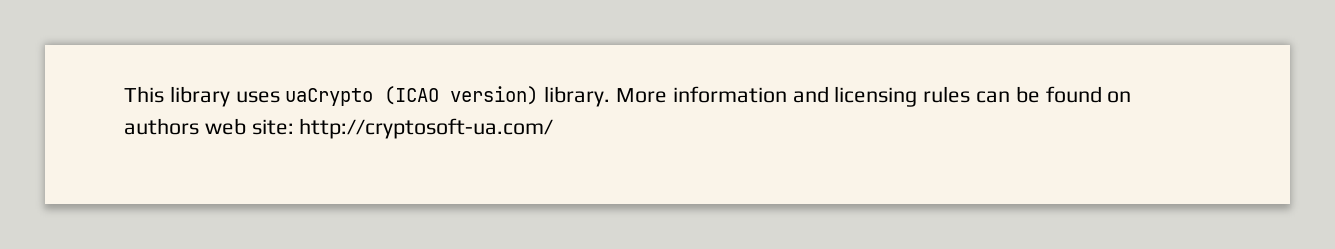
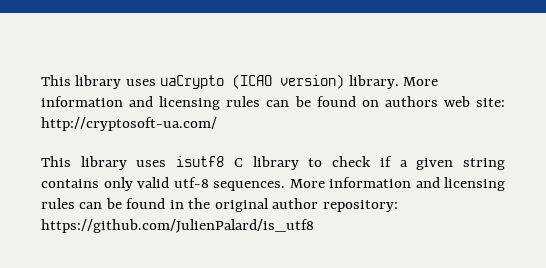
(554, 128) none -> [41,156,506,170] [41,177,505,191] [41,198,398,212] [41,219,314,233] // This library uses isutf8 C library to check if a given string contains only valid utf-8 sequences. More information and licensing rules can be found in the original author repository: https://github.com/JulienPalard/is_utf8

